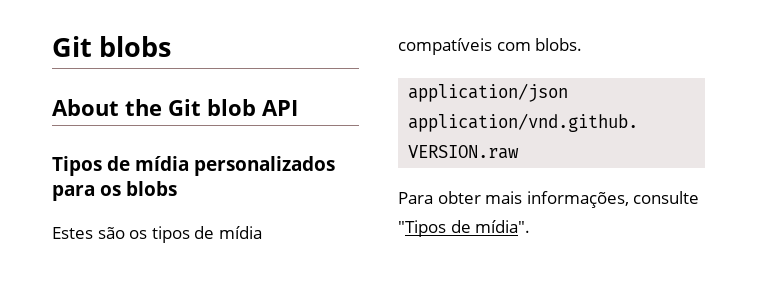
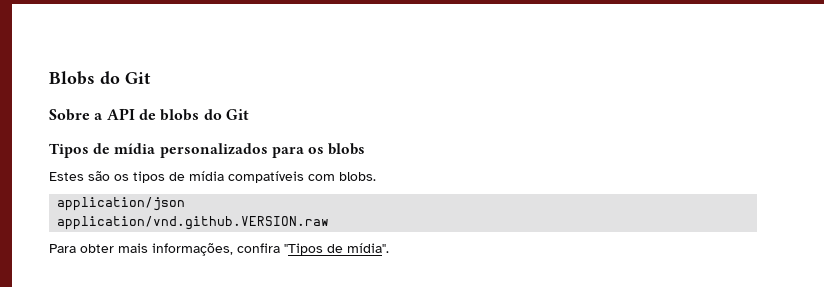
[52,36,172,57] [52,99,298,116] Git blobs // About the Git blob API -> [49,71,151,85] [49,108,249,121] Blobs do Git // Sobre a API de blobs do Git
[633,191,700,204] consulte -> [237,243,280,253] confira

